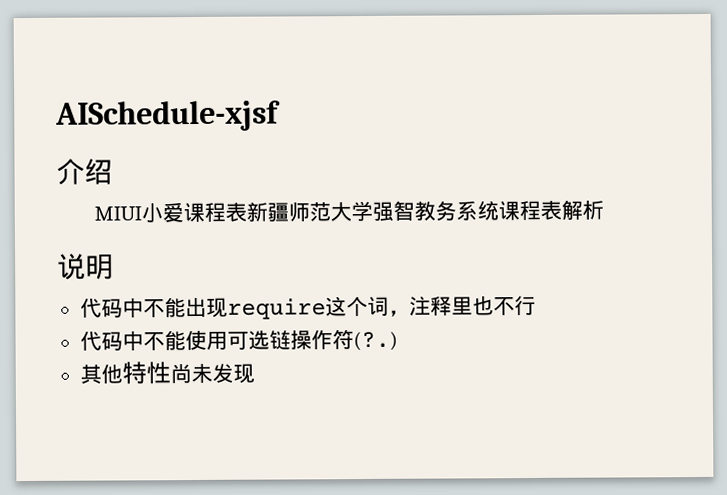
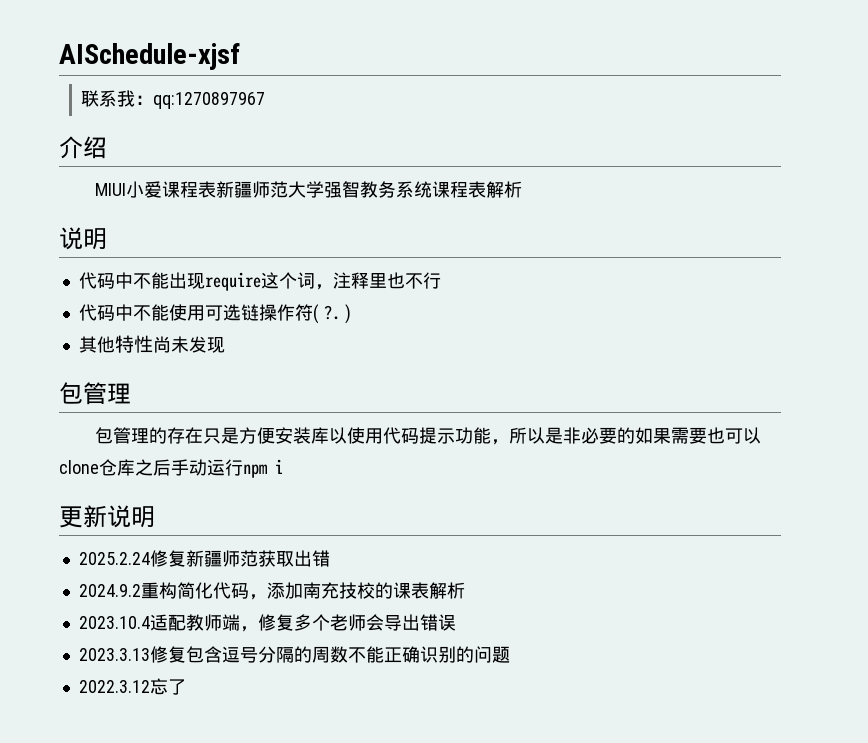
(281, 116) none -> [81,90,266,109] // 联系我：qq:1270897967
[352,331,398,352] (?.) -> [312,304,351,324] ( ?. )
(255, 373) none -> [59,382,131,405] [95,427,762,445] [59,459,283,478] [59,505,155,528] [78,550,330,567] [78,582,465,600] [78,614,456,632] [78,646,510,663] [78,678,186,695] // 包管理 // 包管理的存在只是方便安装库以使用代码提示功能，所以是非必要的如果需要也可以clone仓库之后手动运行npm i // 更新说明 // 2025.2.24修复新疆师范获取出错 // 2024.9.2重构简化代码，添加南充技校的课表解析 // 2023.10.4适配教师端，修复多个老师会导出错误 // 2023.3.13修复包含逗号分隔的周数不能正确识别的问题 // 2022.3.12忘了

